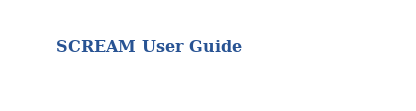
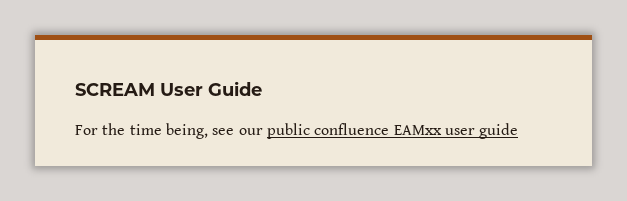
(242, 46) none -> [75,123,519,139] // For the time being, see our public confluence EAMxx user guide

